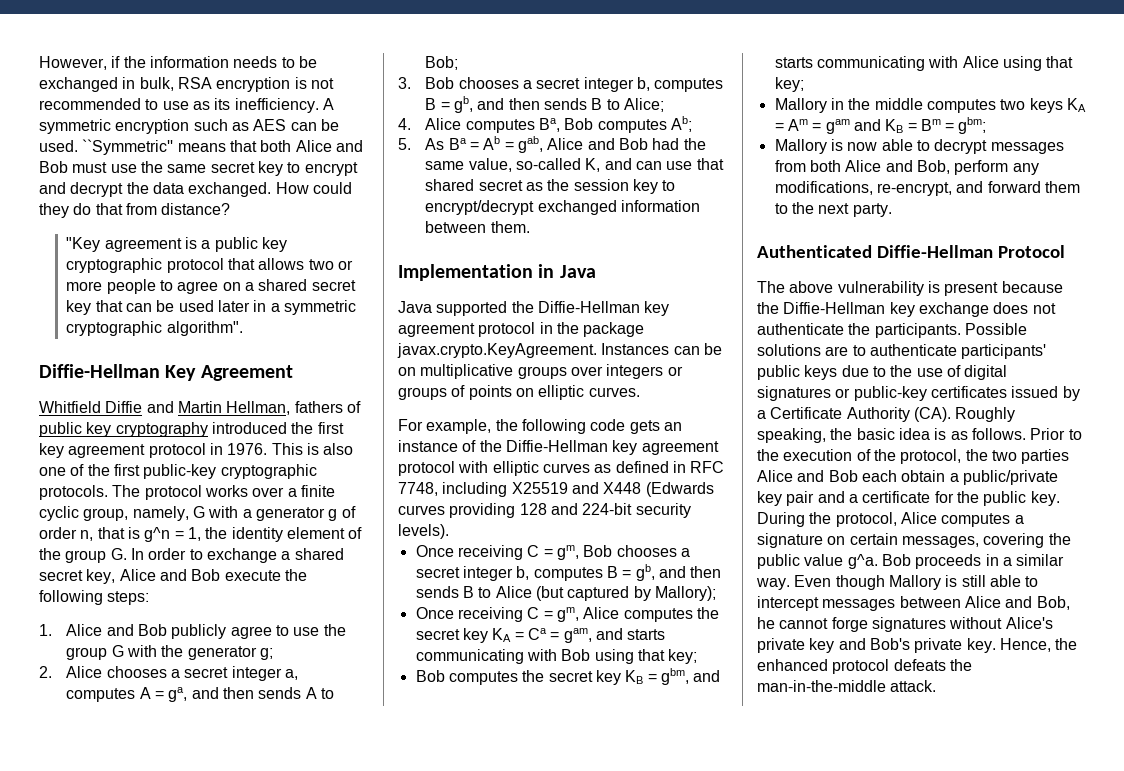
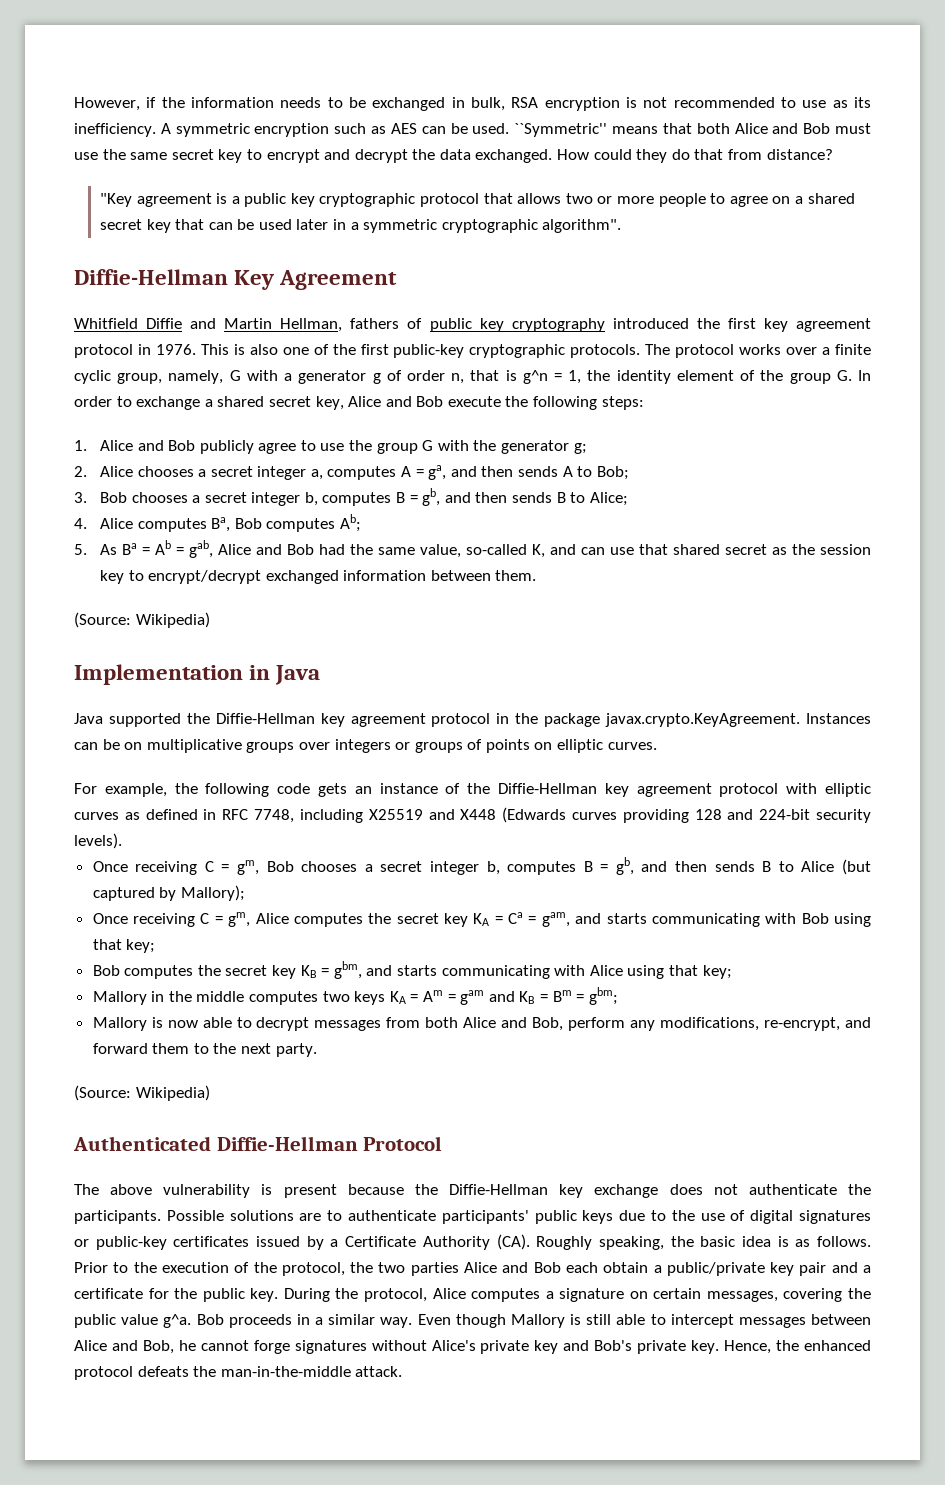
(530, 227) none -> [74,612,210,628] // (Source: Wikipedia)
(892, 210) none -> [74,1085,210,1101] // (Source: Wikipedia)

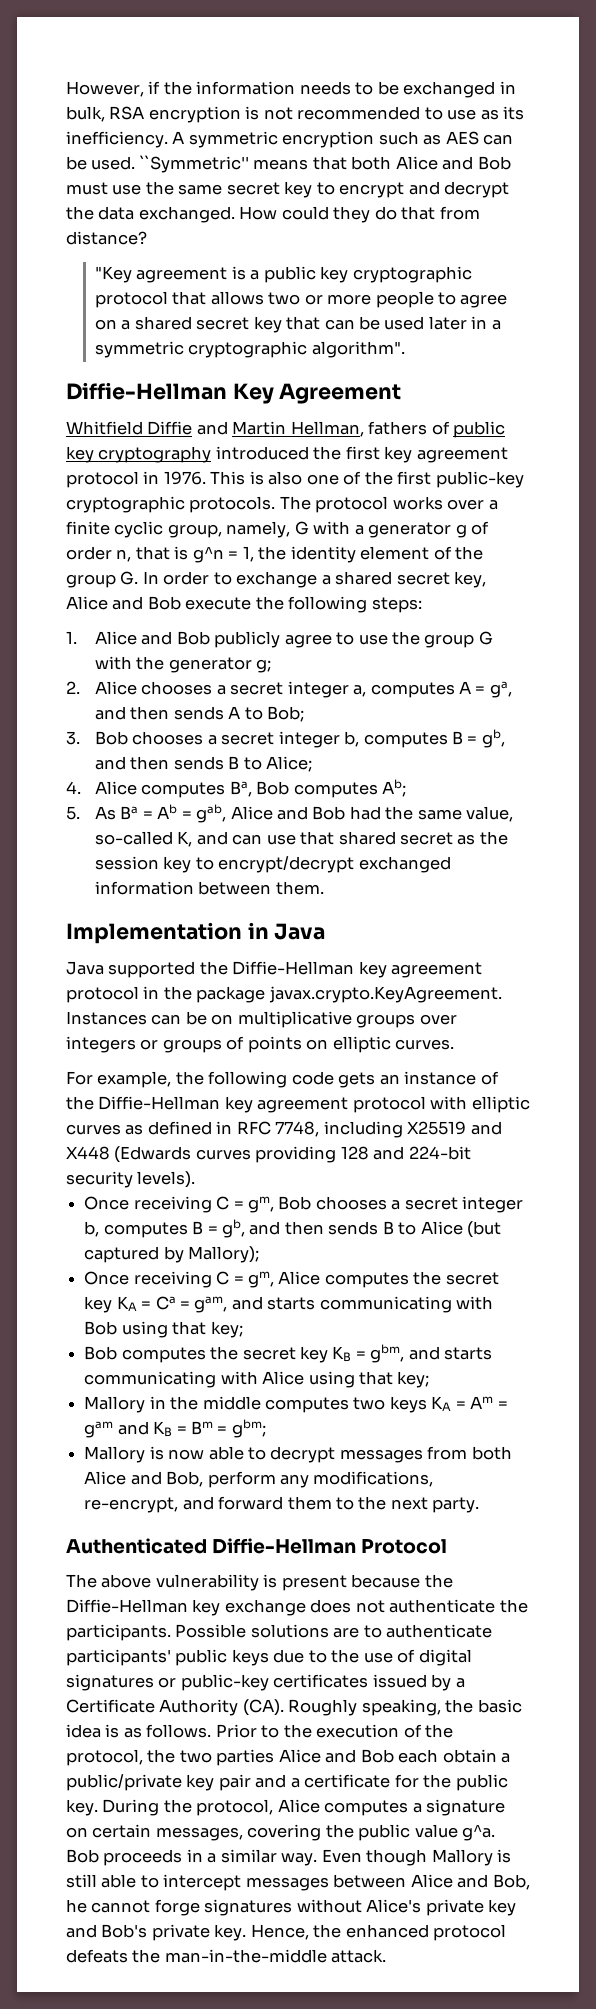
[74,612,210,628] // (Source: Wikipedia) -> (324, 888) none
[74,1085,210,1101] // (Source: Wikipedia) -> (480, 1505) none

